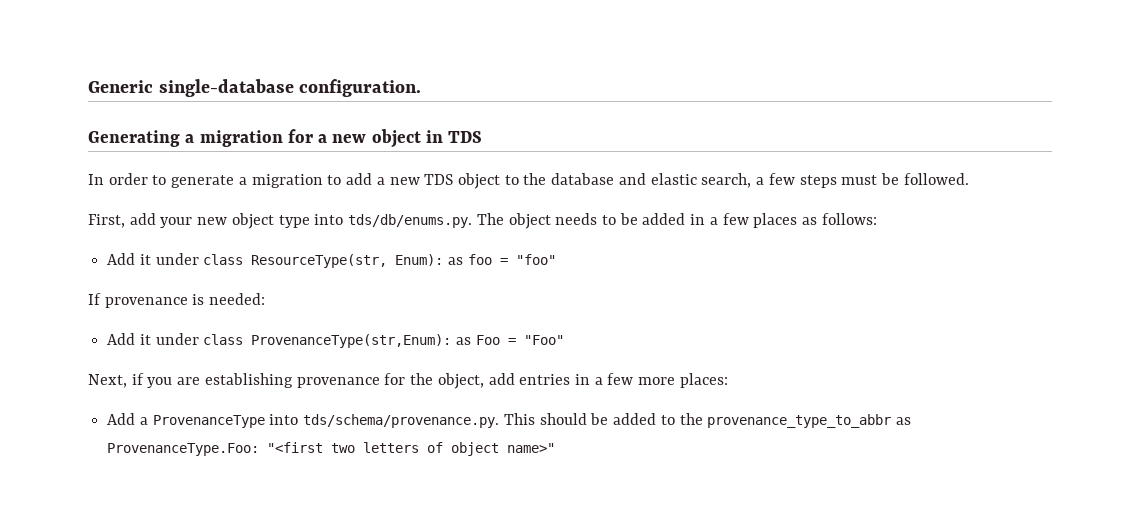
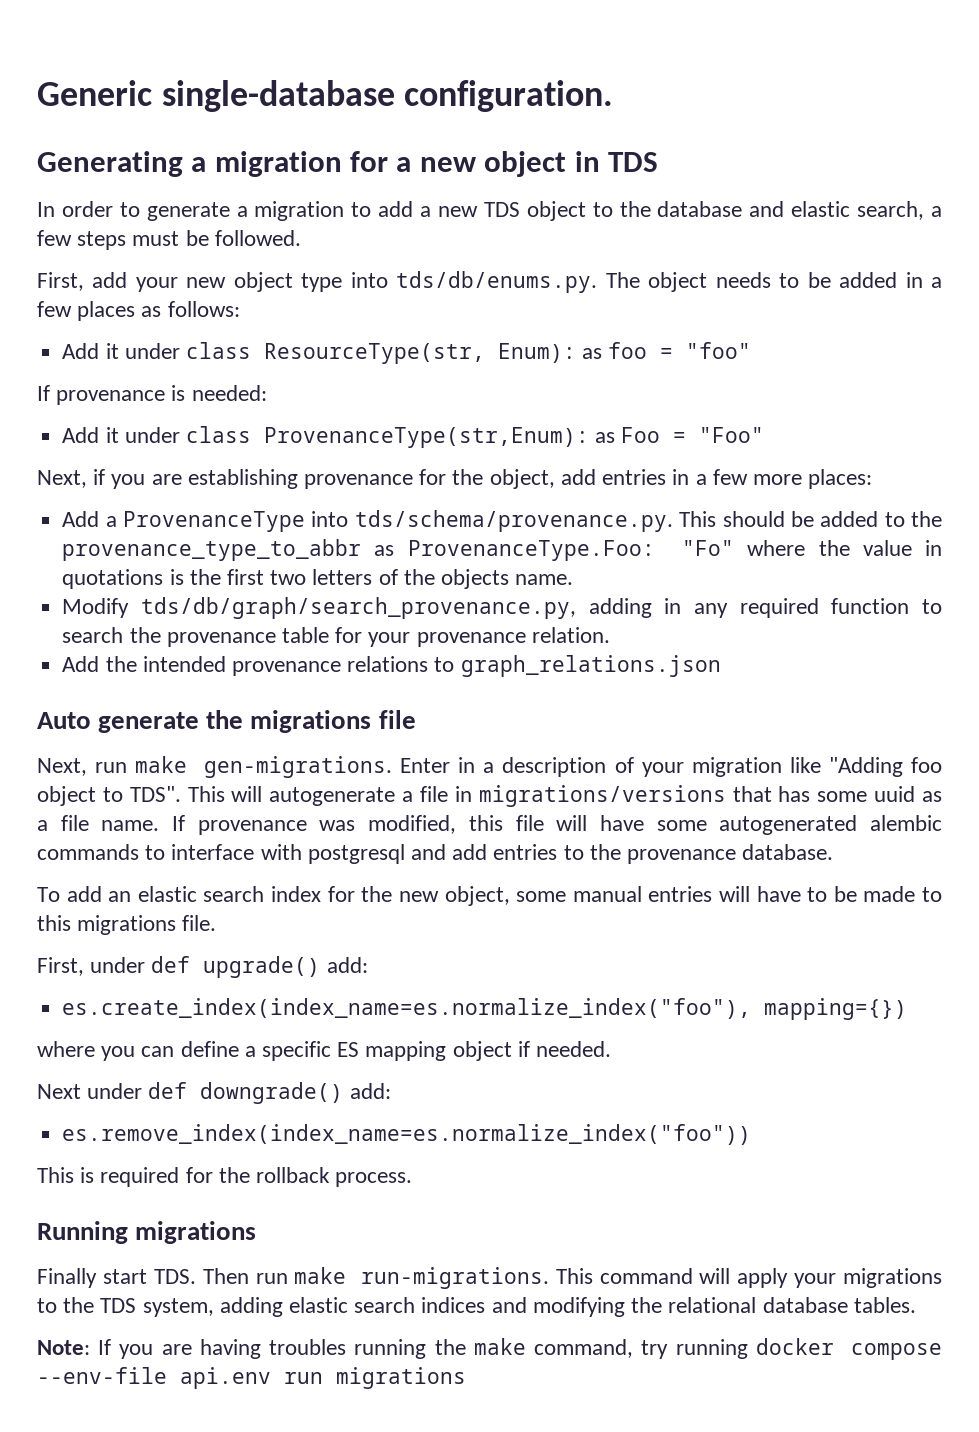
[267,442,556,456] "<first two letters of object name>" -> [682,540,942,556] [62,569,574,589] [62,597,942,619] [62,627,610,647] [62,655,721,677] [37,710,416,733] [37,756,942,778] [37,785,943,807] [37,815,943,835] [37,844,834,864] [37,886,942,906] [37,915,217,935] [37,956,368,978] [62,998,908,1020] [37,1041,612,1061] [37,1082,391,1104] [62,1124,752,1145] [37,1167,413,1187] [37,1221,257,1244] [37,1267,942,1289] [37,1297,916,1317] [37,1338,942,1360] [37,1367,466,1389] "Fo" where the value in quotations is the first two letters of the objects name. // Modify tds/db/graph/search_provenance.py, adding in any required function to search the provenance table for your provenance relation. // Add the intended provenance relations to graph_relations.json // Auto generate the migrations file // Next, run make gen-migrations. Enter in a description of your migration like "Adding foo object to TDS". This will autogenerate a file in migrations/versions that has some uuid as a file name. If provenance was modified, this file will have some autogenerated alembic commands to interface with postgresql and add entries to the provenance database. // To add an elastic search index for the new object, some manual entries will have to be made to this migrations file. // First, under def upgrade() add: // es.create_index(index_name=es.normalize_index("foo"), mapping={}) // where you can define a specific ES mapping object if needed. // Next under def downgrade() add: // es.remove_index(index_name=es.normalize_index("foo")) // This is required for the rollback process. // Running migrations // Finally start TDS. Then run make run-migrations. This command will apply your migrations to the TDS system, adding elastic search indices and modifying the relational database tables. // Note: If you are having troubles running the make command, try running docker compose --env-file api.env run migrations

